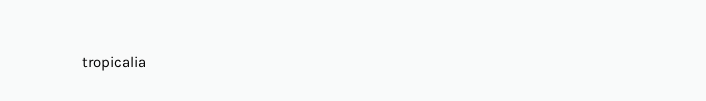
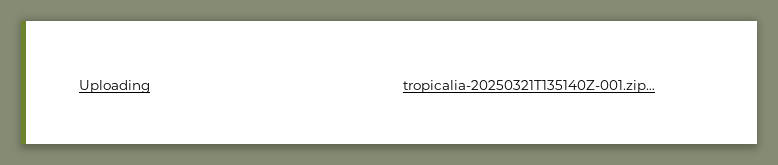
[82,56,146,71] tropicalia -> [79,80,655,93] Uploading tropicalia-20250321T135140Z-001.zip…

